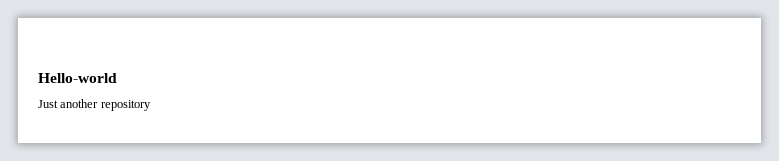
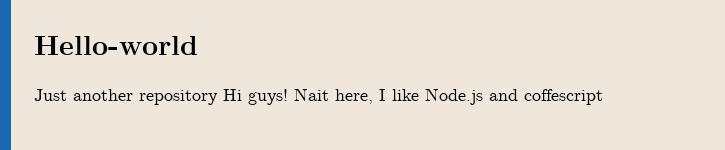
(151, 105) none -> [223,88,603,105] Hi guys! Nait here, I like Node.js and coffescript

